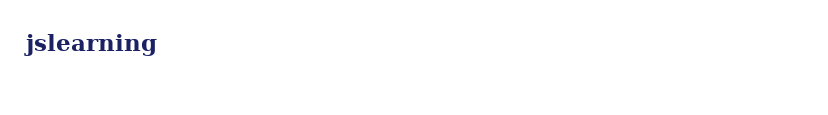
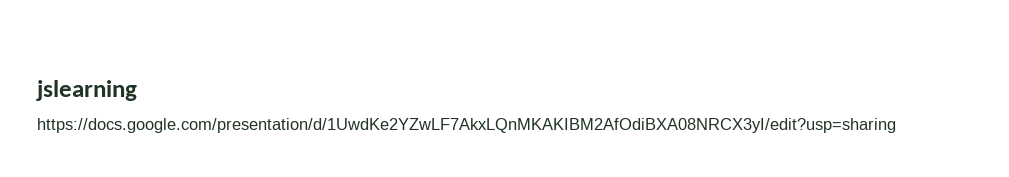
(157, 45) none -> [37,118,896,133] // https://docs.google.com/presentation/d/1UwdKe2YZwLF7AkxLQnMKAKIBM2AfOdiBXA08NRCX3yI/edit?usp=sharing

